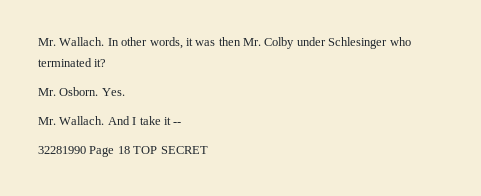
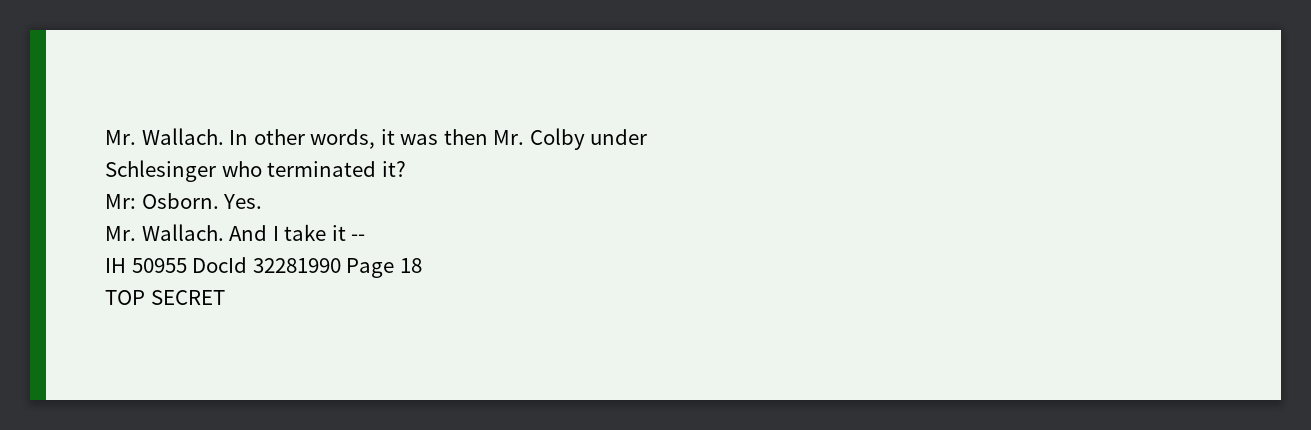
(326, 41) none -> (648, 137) //
[38,88,56,96] Mr. -> [105,194,136,209] Mr:
(182, 123) none -> [105,257,248,273] IH 50955 DocId
(130, 150) none -> (422, 265) //

